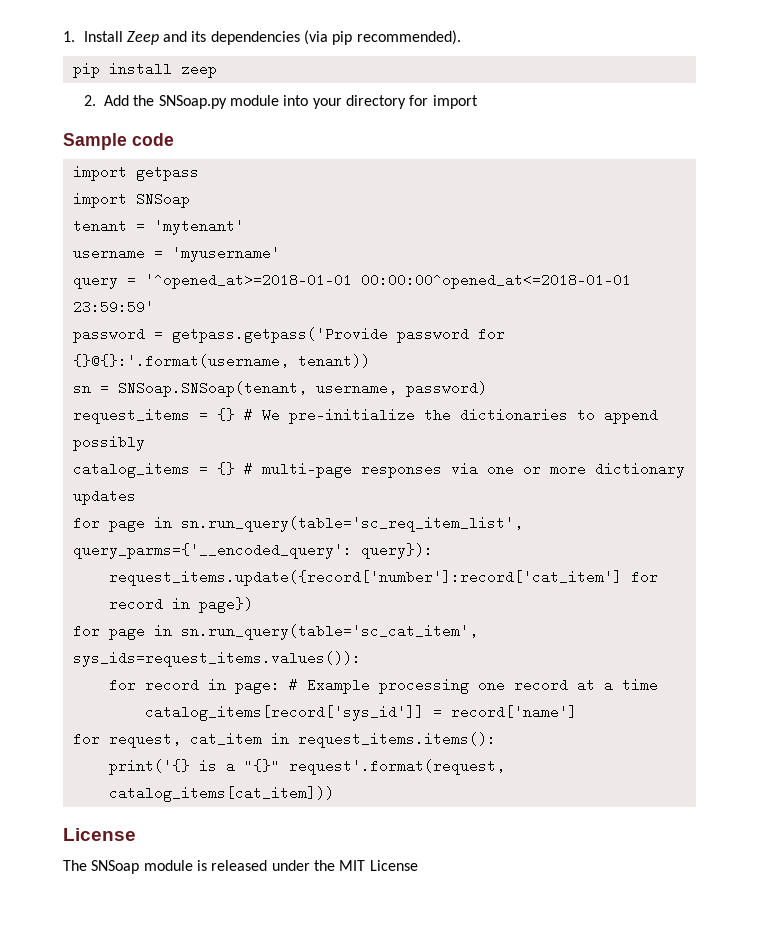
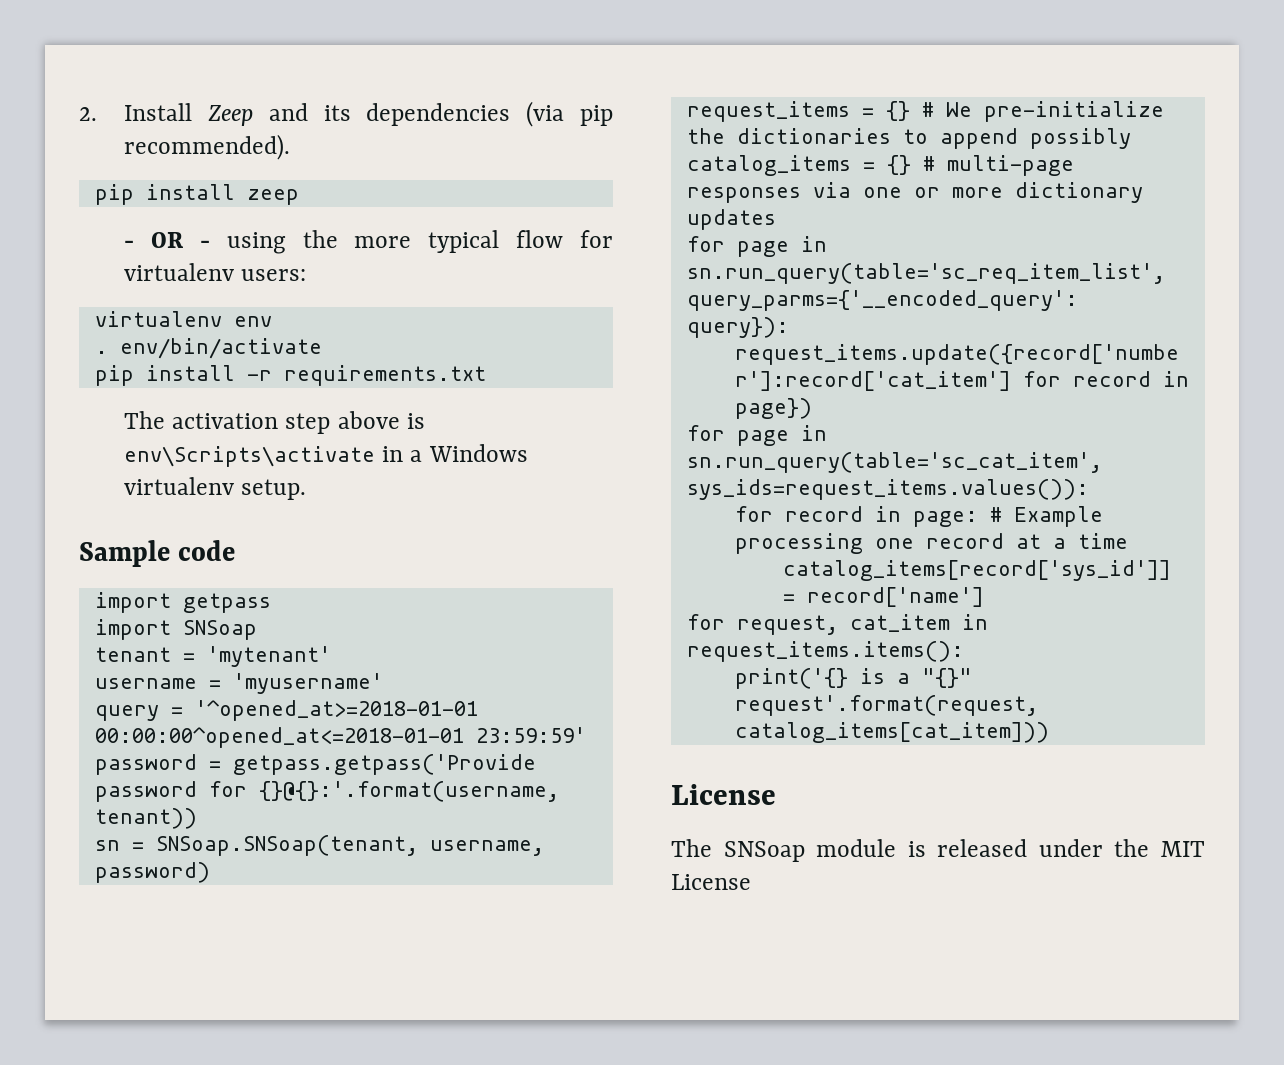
[63,31,75,42] 1. -> [79,107,97,121] 2.
[83,95,478,109] 2. Add the SNSoap.py module into your directory for import -> [124,230,613,254] [124,263,307,281] [94,311,272,327] [94,338,322,359] [94,365,486,386] [124,411,425,434] [124,444,528,467] [124,477,307,500] - OR - using the more typical flow for virtualenv users: // virtualenv env // . env/bin/activate // pip install -r requirements.txt // The activation step above is env\Scripts\activate in a Windows virtualenv setup.

